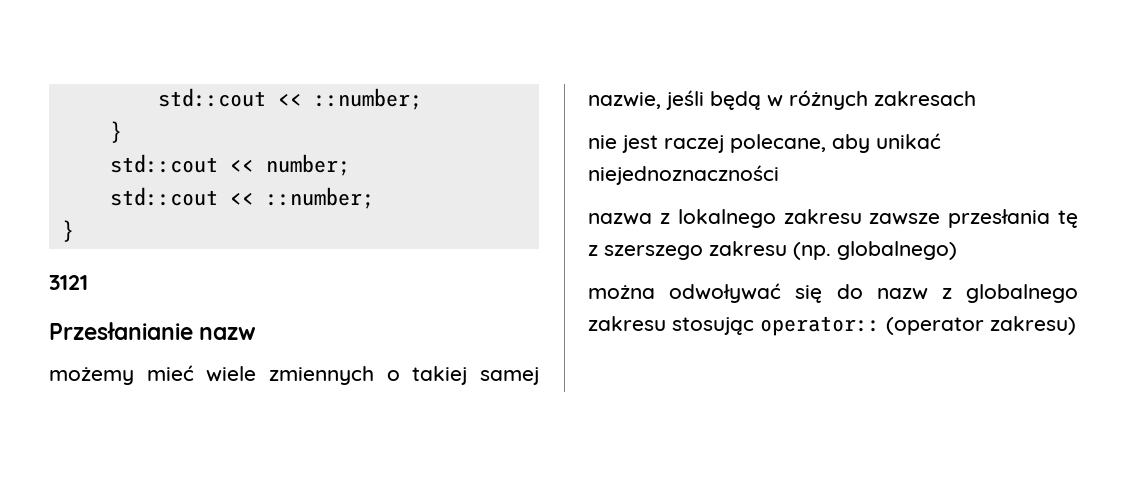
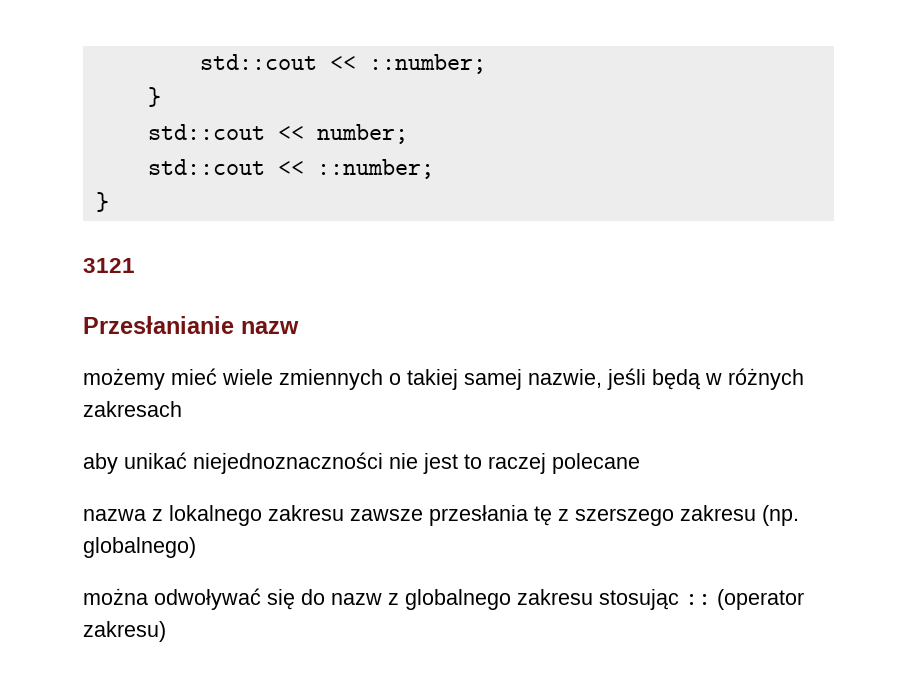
[588,134,826,153] nie jest raczej polecane, -> (182, 409) none
(779, 175) none -> [389,453,640,474] nie jest to raczej polecane
[760,316,880,336] operator:: -> [685,594,711,605] ::

